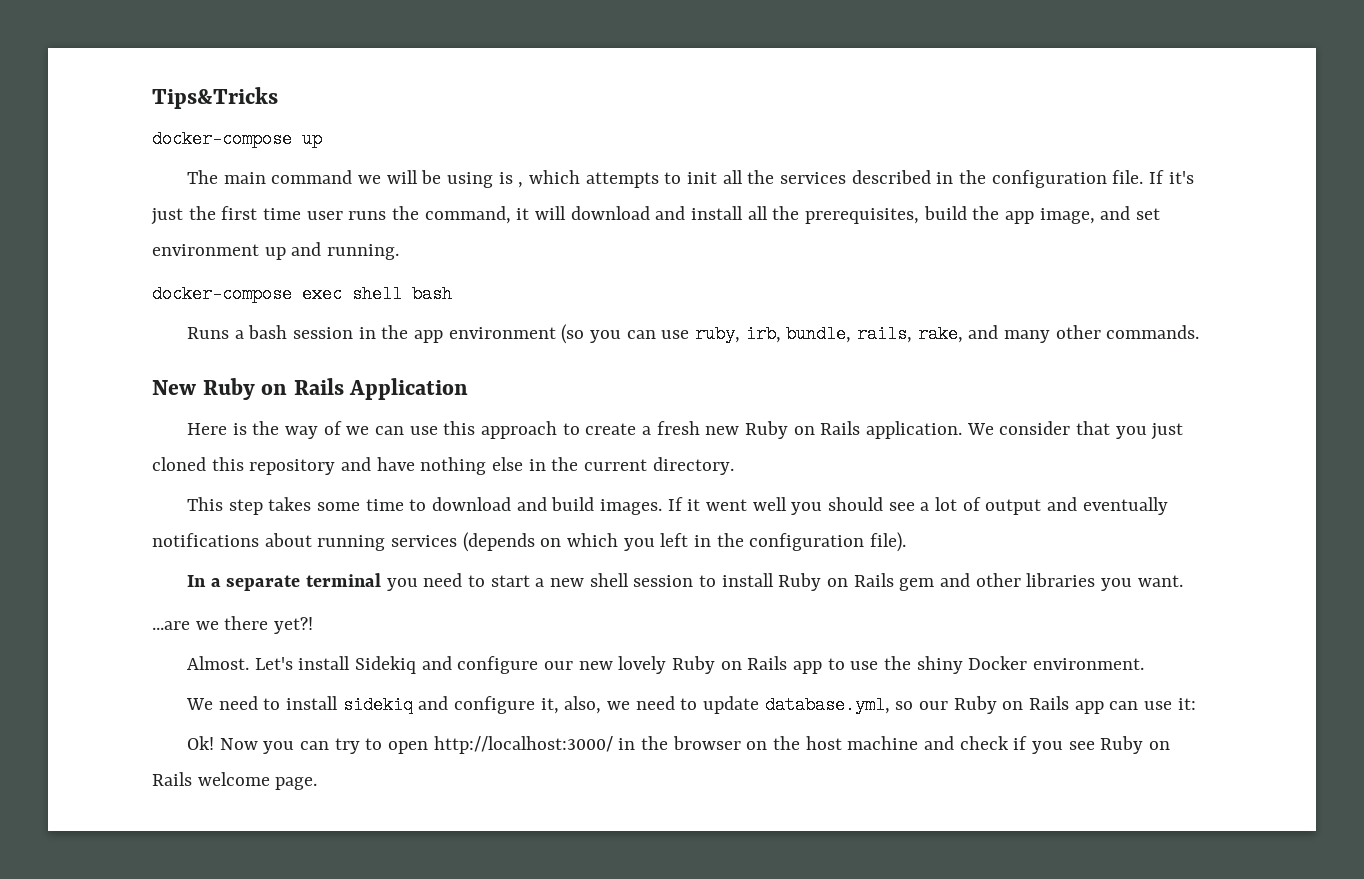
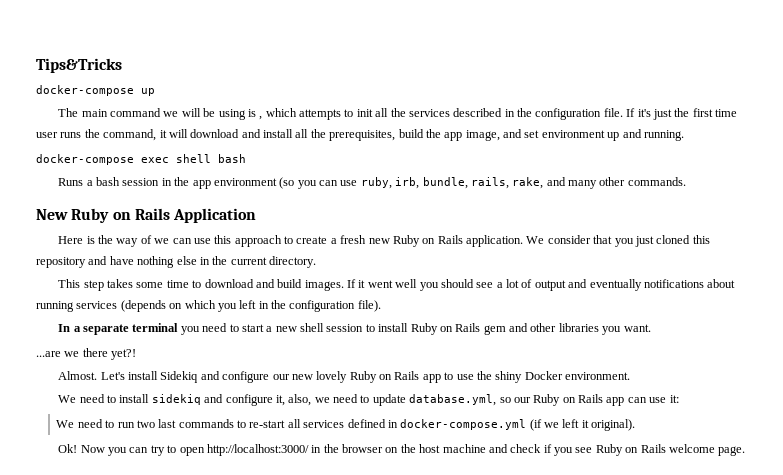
(1196, 704) none -> [56,419,636,431] // We need to run two last commands to re-start all services defined in docker-compose.yml (if we left it original).

